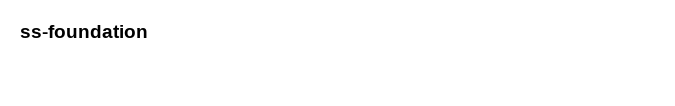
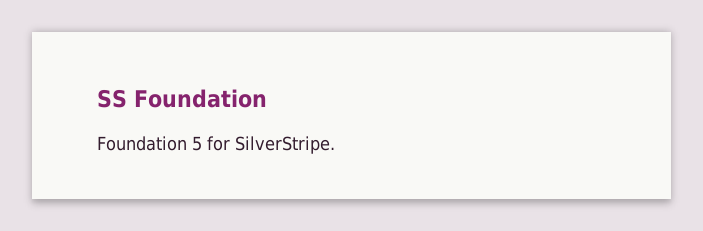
[20,25,148,38] ss-foundation -> [97,89,267,108] [97,136,335,154] SS Foundation // Foundation 5 for SilverStripe.

